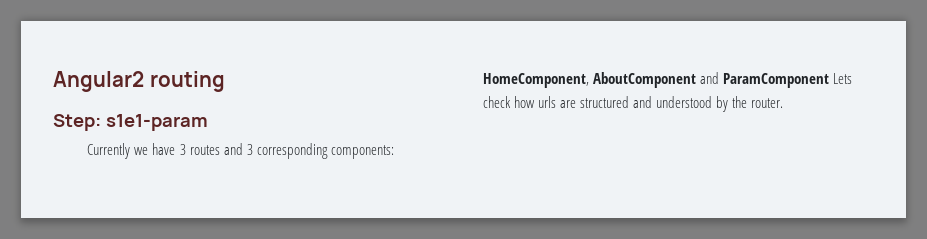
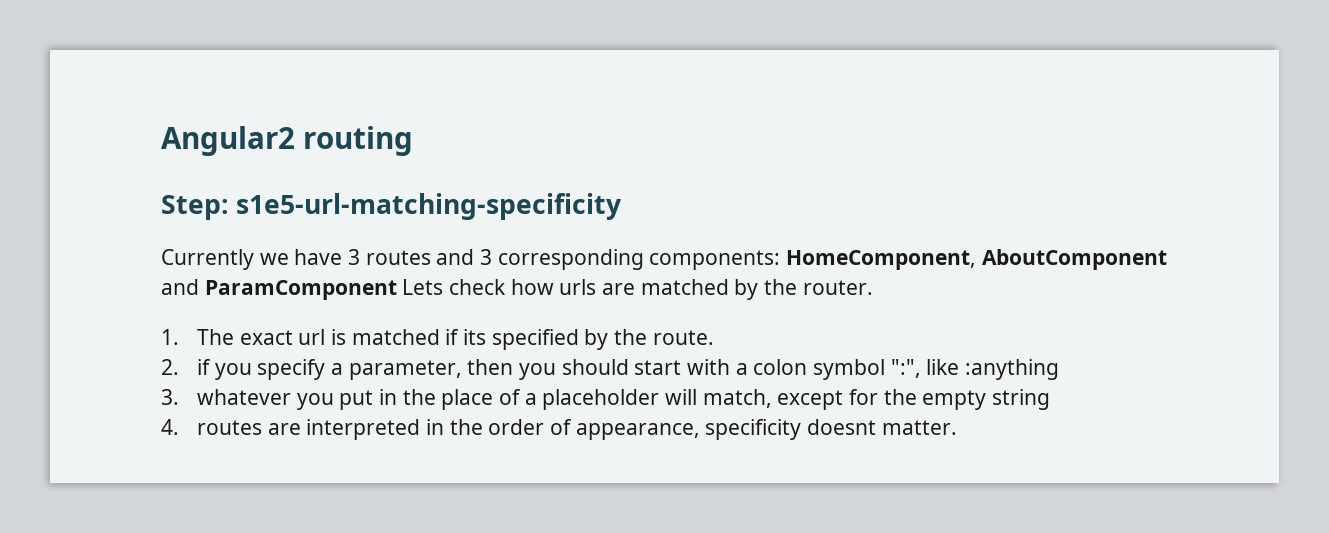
[105,114,208,131] s1e1-param -> [236,193,623,220] s1e5-url-matching-specificity
[580,96,713,108] structured and understood -> [640,279,729,295] matched
(784, 103) none -> [161,329,714,350] [161,359,1059,380] [161,389,1050,410] [161,419,957,440] // 1. The exact url is matched if its specified by the route. // 2. if you specify a parameter, then you should start with a colon symbol ":", like :anything // 3. whatever you put in the place of a placeholder will match, except for the empty string // 4. routes are interpreted in the order of appearance, specificity doesnt matter.

